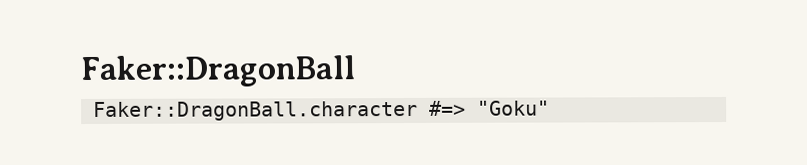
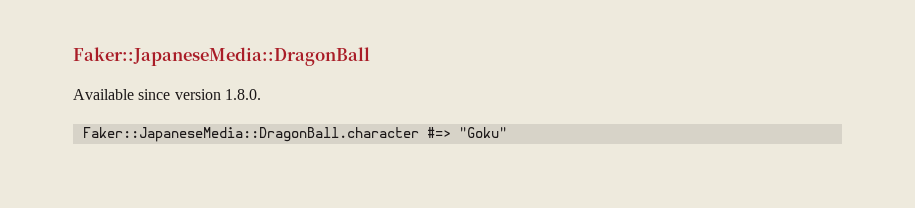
[80,55,356,88] [93,100,419,121] Faker::DragonBall // Faker::DragonBall.character -> [73,47,370,66] [73,89,261,100] [82,127,419,142] Faker::JapaneseMedia::DragonBall // Available since version 1.8.0. // Faker::JapaneseMedia::DragonBall.character

